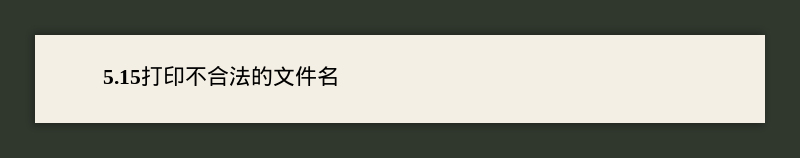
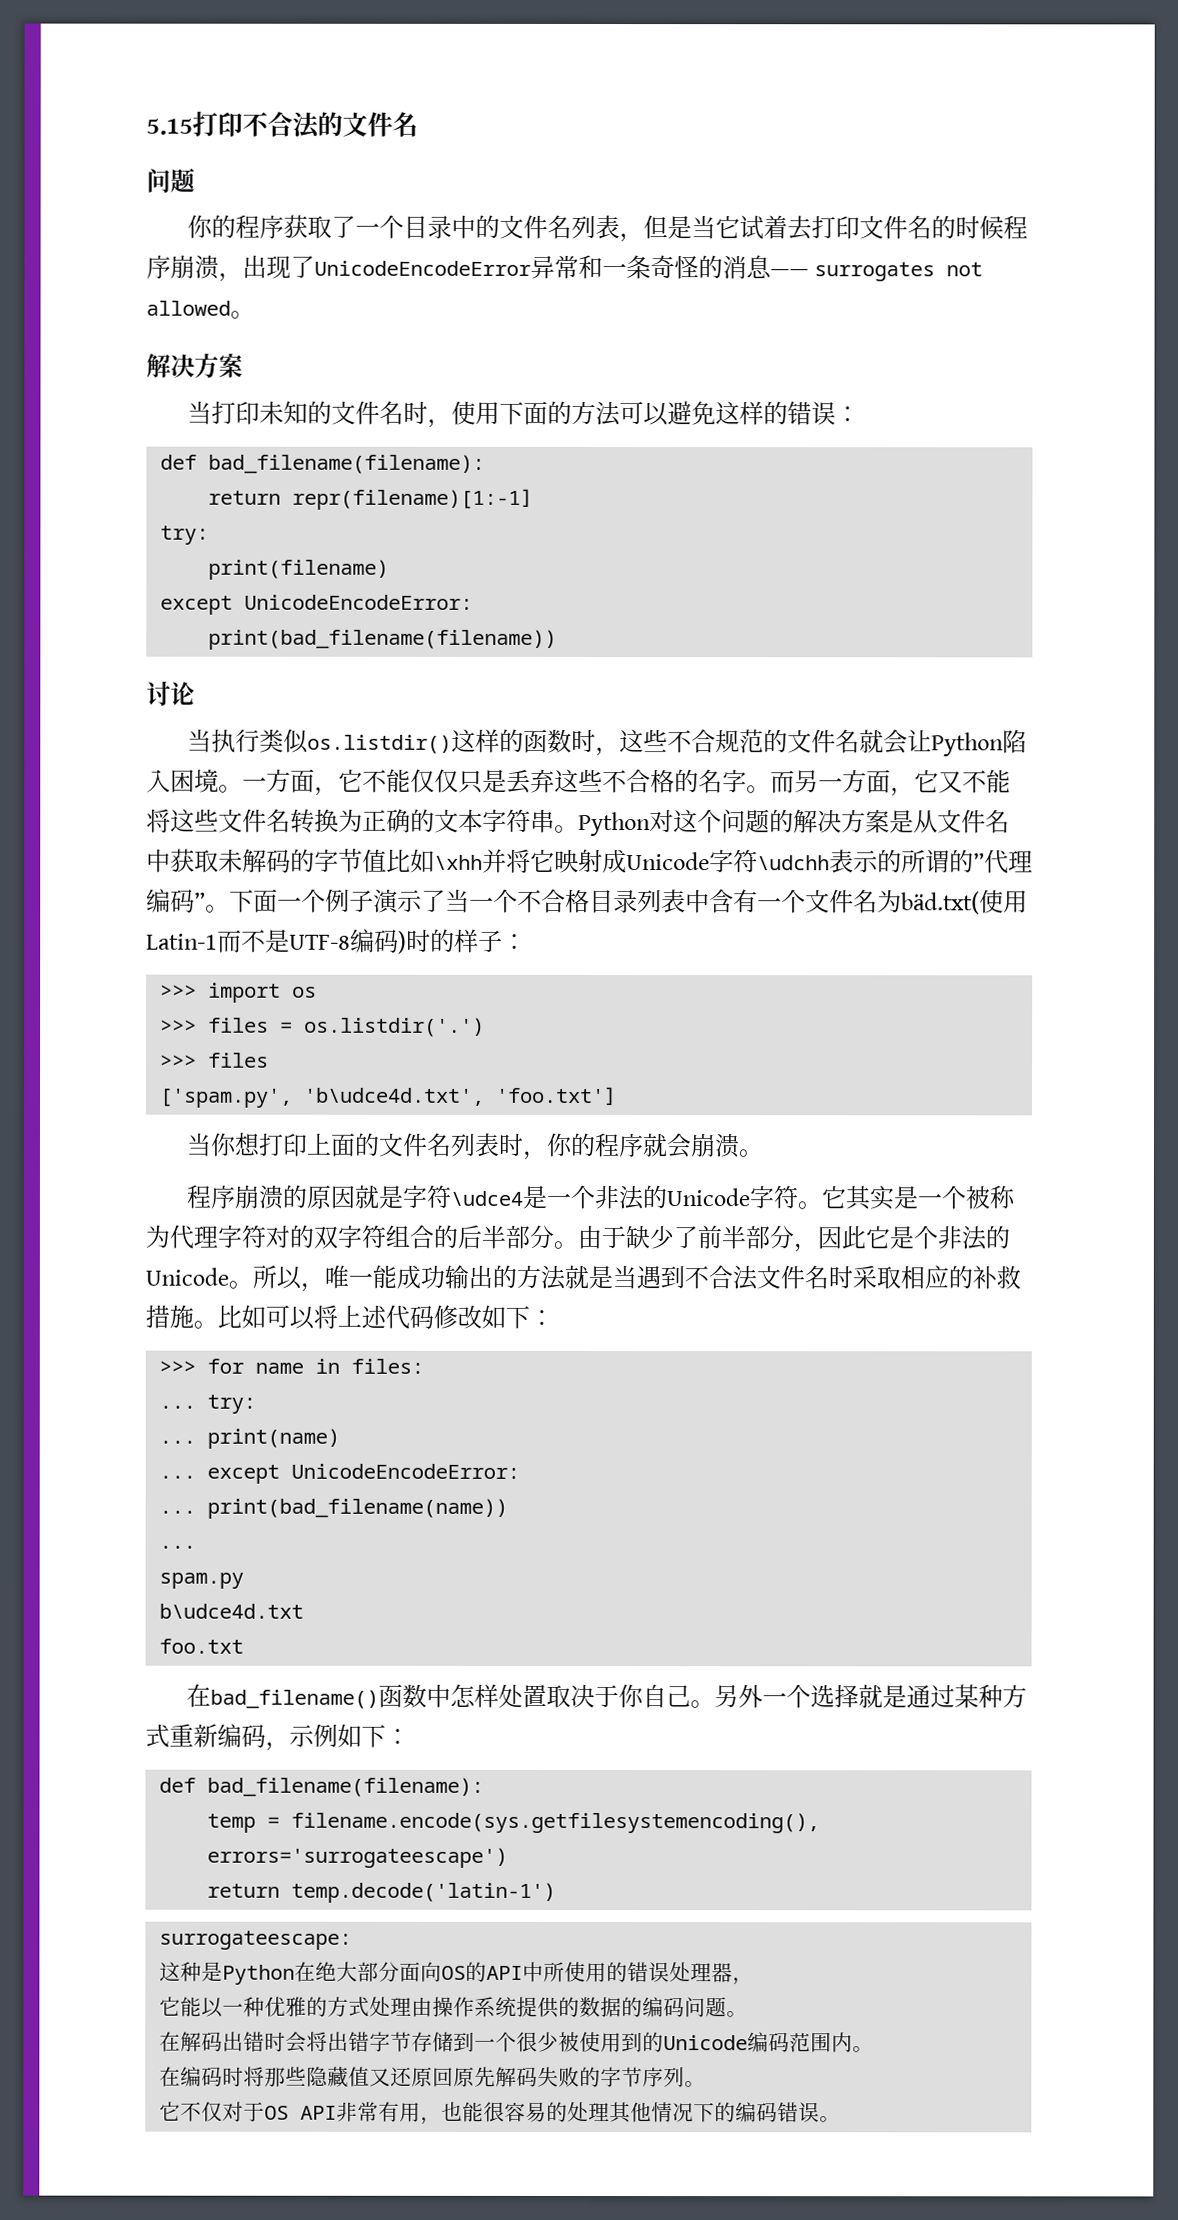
(339, 76) none -> [146,167,195,193] [186,214,1028,243] [146,254,984,282] [146,300,255,319] [146,353,243,379] [186,400,860,428] [160,454,486,474] [208,488,534,510] [160,525,210,545] [208,559,390,580] [160,594,474,615] [208,629,558,650] [146,681,195,706] [186,728,1027,757] [146,768,1011,797] [146,808,1010,837] [146,848,1033,874] [146,888,1028,915] [146,928,527,954] [160,982,318,1003] [160,1017,486,1037] [160,1052,270,1068] [160,1086,618,1108] [185,1132,763,1160] [185,1184,1015,1211] [145,1224,1010,1253] [145,1264,1021,1292] [145,1304,554,1330] [159,1358,425,1374] [159,1394,257,1414] [159,1428,341,1449] [159,1463,521,1484] [159,1498,509,1519] [159,1545,197,1549] [159,1572,245,1589] [159,1603,305,1619] [159,1638,245,1654] [185,1683,1027,1709] [145,1723,410,1751] [159,1777,485,1797] [207,1812,821,1834] [207,1847,509,1868] [207,1882,557,1903] [159,1930,353,1950] [159,1961,755,1986] [159,1996,749,2018] [159,2031,875,2053] [159,2066,707,2088] [159,2101,842,2125] // 问题 // 你的程序获取了一个目录中的文件名列表，但是当它试着去打印文件名的时候程序崩溃，出现了UnicodeEncodeError异常和一条奇怪的消息—— surrogates not allowed。 // 解决方案 // 当打印未知的文件名时，使用下面的方法可以避免这样的错误： // def bad_filename(filename): // return repr(filename)[1:-1] // try: // print(filename) // except UnicodeEncodeError: // print(bad_filename(filename)) // 讨论 // 当执行类似os.listdir()这样的函数时，这些不合规范的文件名就会让Python陷入困境。一方面，它不能仅仅只是丢弃这些不合格的名字。而另一方面，它又不能将这些文件名转换为正确的文本字符串。Python对这个问题的解决方案是从文件名中获取未解码的字节值比如\xhh并将它映射成Unicode字符\udchh表示的所谓的”代理编码”。下面一个例子演示了当一个不合格目录列表中含有一个文件名为bäd.txt(使用Latin-1而不是UTF-8编码)时的样子： // >>> import os // >>> files = os.listdir('.') // >>> files // ['spam.py', 'b\udce4d.txt', 'foo.txt'] // 当你想打印上面的文件名列表时，你的程序就会崩溃。 // 程序崩溃的原因就是字符\udce4是一个非法的Unicode字符。它其实是一个被称为代理字符对的双字符组合的后半部分。由于缺少了前半部分，因此它是个非法的Unicode。所以，唯一能成功输出的方法就是当遇到不合法文件名时采取相应的补救措施。比如可以将上述代码修改如下： // >>> for name in files: // ... try: // ... print(name) // ... except UnicodeEncodeError: // ... print(bad_filename(name)) // ... // spam.py // b\udce4d.txt // foo.txt // 在bad_filename()函数中怎样处置取决于你自己。另外一个选择就是通过某种方式重新编码，示例如下： // def bad_filename(filename): // temp = filename.encode(sys.getfilesystemencoding(), errors='surrogateescape') // return temp.decode('latin-1') // surrogateescape: // 这种是Python在绝大部分面向OS的API中所使用的错误处理器， // 它能以一种优雅的方式处理由操作系统提供的数据的编码问题。 // 在解码出错时会将出错字节存储到一个很少被使用到的Unicode编码范围内。 // 在编码时将那些隐藏值又还原回原先解码失败的字节序列。 // 它不仅对于OS API非常有用，也能很容易的处理其他情况下的编码错误。

